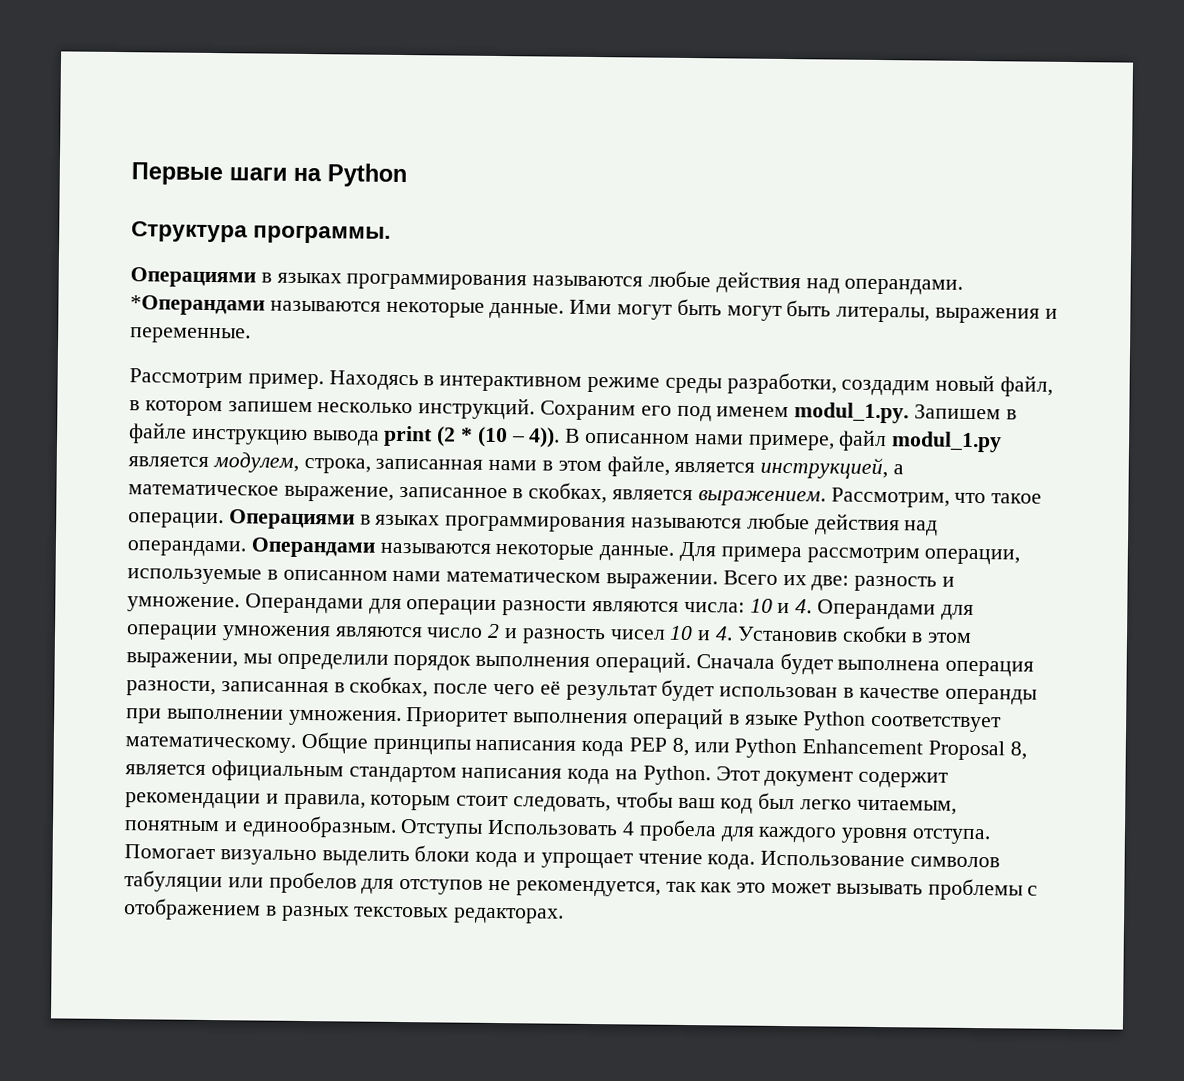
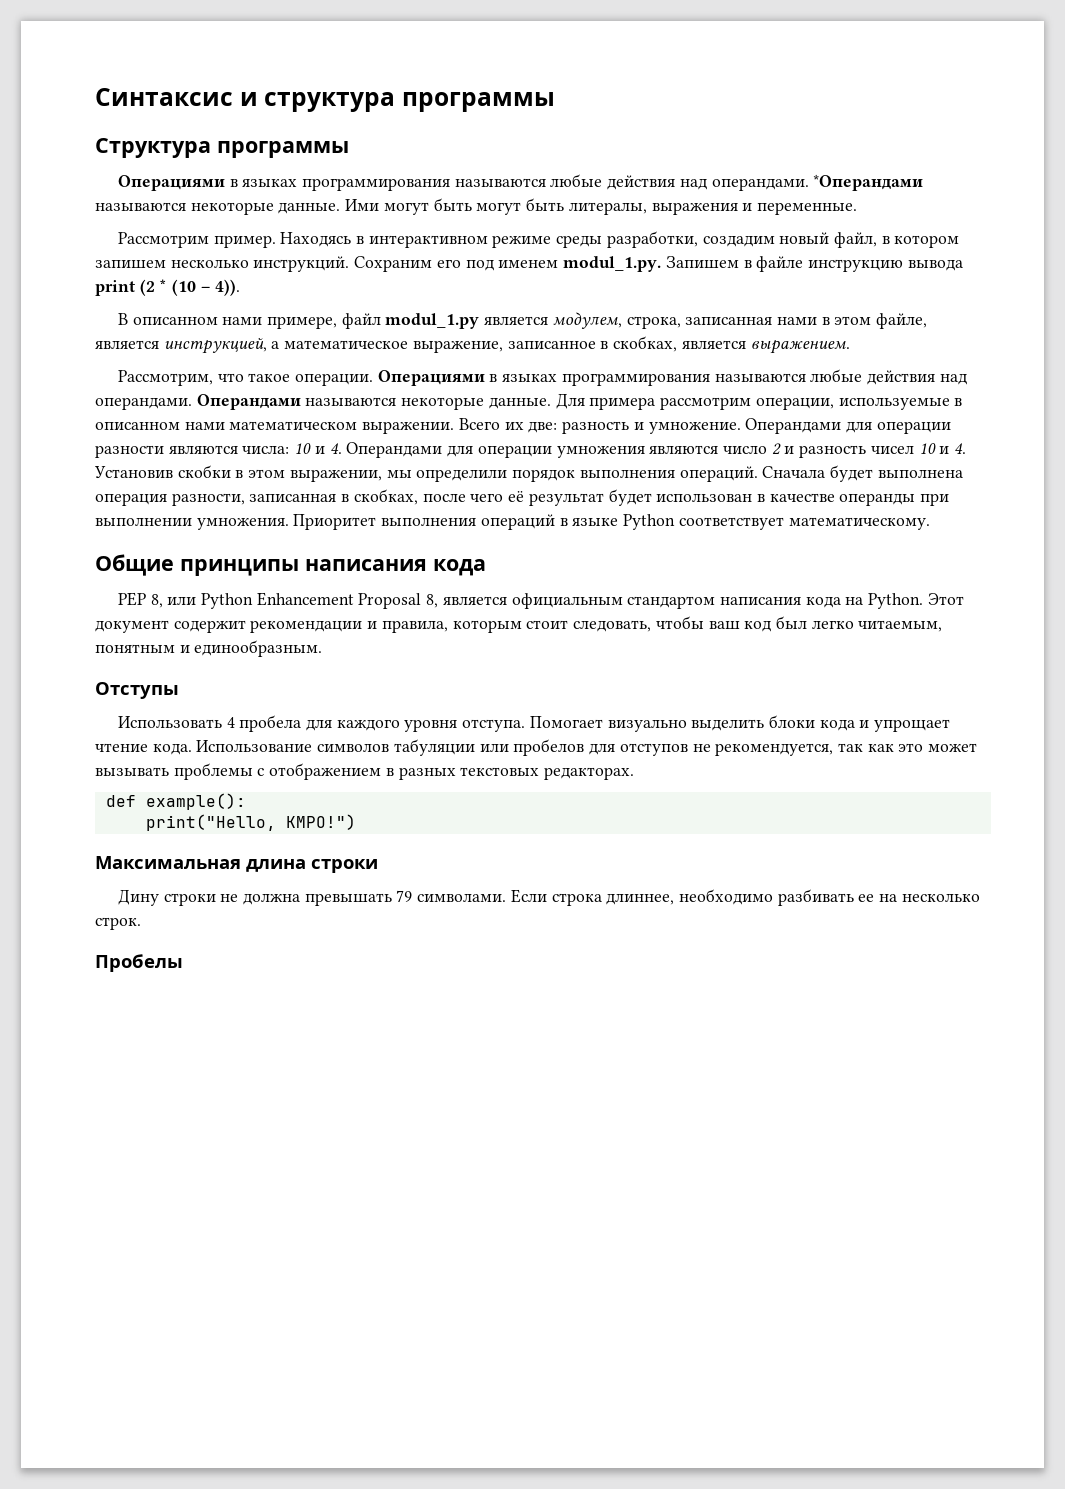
[131,162,407,188] Первые шаги на Python -> [95,88,555,112] Синтаксис и структура программы
[253,225,392,244] программы. -> [217,141,349,158] программы
(561, 437) none -> (240, 287) //
(826, 498) none -> (850, 347) //
(296, 744) none -> (930, 523) //
(625, 748) none -> (486, 567) //
(397, 826) none -> (323, 648) //
(484, 829) none -> (179, 690) //
(565, 915) none -> [105,793,246,810] [145,814,356,831] [95,856,378,873] [117,889,980,906] [95,917,141,930] [95,954,183,972] // def example(): // print("Hello, KMPO!") // Максимальная длина строки // Дину строки не должна превышать 79 символами. Если строка длиннее, необходимо разбивать ее на несколько строк. // Пробелы

